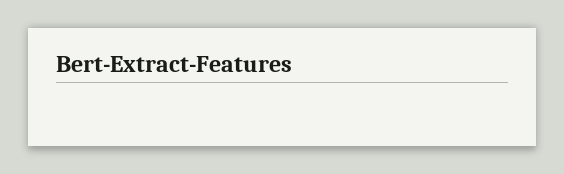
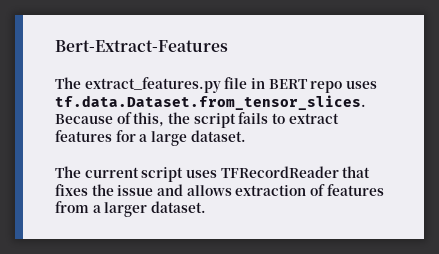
(292, 64) none -> [55,77,377,93] [55,95,366,110] [55,112,339,128] [55,130,246,146] [55,166,371,182] [55,184,384,196] [55,201,206,217] // The extract_features.py file in BERT repo uses tf.data.Dataset.from_tensor_slices. Because of this, the script fails to extract features for a large dataset. // The current script uses TFRecordReader that fixes the issue and allows extraction of features from a larger dataset.

